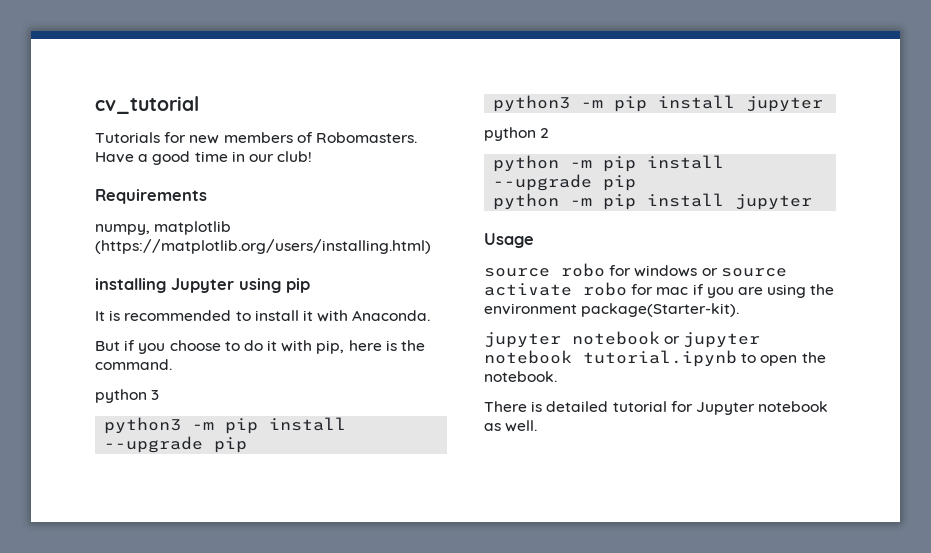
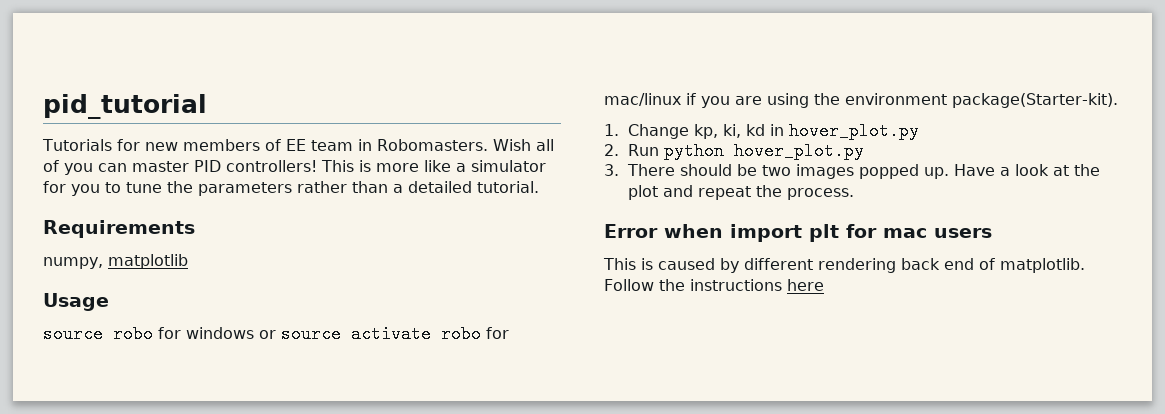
[95,96,199,114] cv_tutorial -> [43,94,207,119] pid_tutorial
[315,132,417,143] [95,151,313,165] [95,189,207,204] [95,221,232,235] [95,239,431,254] [95,278,310,293] [95,310,431,322] [95,340,426,354] [95,359,172,370] [95,389,160,403] [104,417,347,434] [104,436,248,453] [493,95,824,112] [484,127,550,141] [493,155,725,172] [493,174,637,191] [493,193,813,210] Robomasters. Have a good time in our club! // Requirements // numpy, matplotlib (https://matplotlib.org/users/installing.html) // installing Jupyter using pip // It is recommended to install it with Anaconda. // But if you choose to do it with pip, here is the command. // python 3 // python3 -m pip install --upgrade pip // python3 -m pip install jupyter // python 2 // python -m pip install --upgrade pip // python -m pip install jupyter -> [285,139,554,151] [43,160,546,175] [43,181,539,196] [43,220,195,238] [43,254,188,269] EE team in Robomasters. Wish all of you can master PID controllers! This is more like a simulator for you to tune the parameters rather than a detailed tutorial. // Requirements // numpy, matplotlib
[656,287,689,295] mac -> [604,93,681,106] mac/linux
[484,331,761,348] [484,350,826,367] [484,371,557,382] [484,401,829,415] [484,420,538,432] jupyter notebook or jupyter notebook tutorial.ipynb to open the notebook. // There is detailed tutorial for Jupyter notebook as well. -> [604,122,919,140] [604,142,864,160] [604,164,1100,179] [627,185,854,200] [604,224,992,242] [603,258,1085,273] [604,279,824,291] 1. Change kp, ki, kd in hover_plot.py // 2. Run python hover_plot.py // 3. There should be two images popped up. Have a look at the plot and repeat the process. // Error when import plt for mac users // This is caused by different rendering back end of matplotlib. Follow the instructions here

